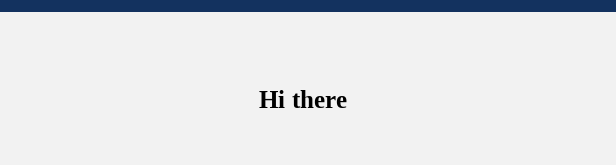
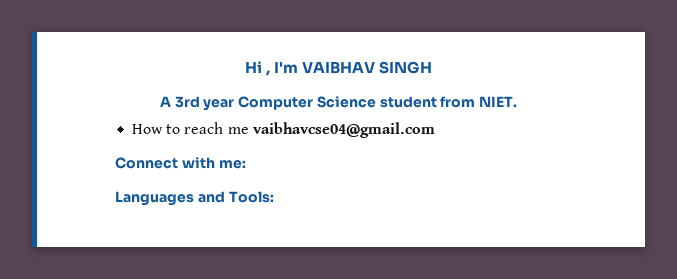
[291,90,347,108] there -> [265,61,433,76] [159,96,518,111] [132,122,435,138] [115,157,246,169] [115,191,274,206] , I'm VAIBHAV SINGH // A 3rd year Computer Science student from NIET. // How to reach me vaibhavcse04@gmail.com // Connect with me: // Languages and Tools:

